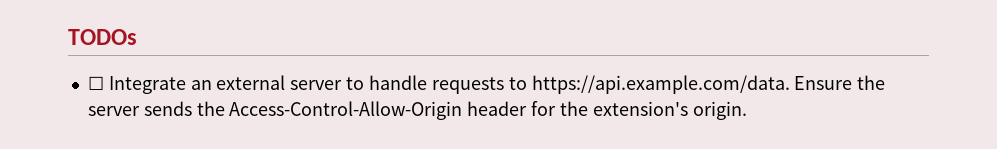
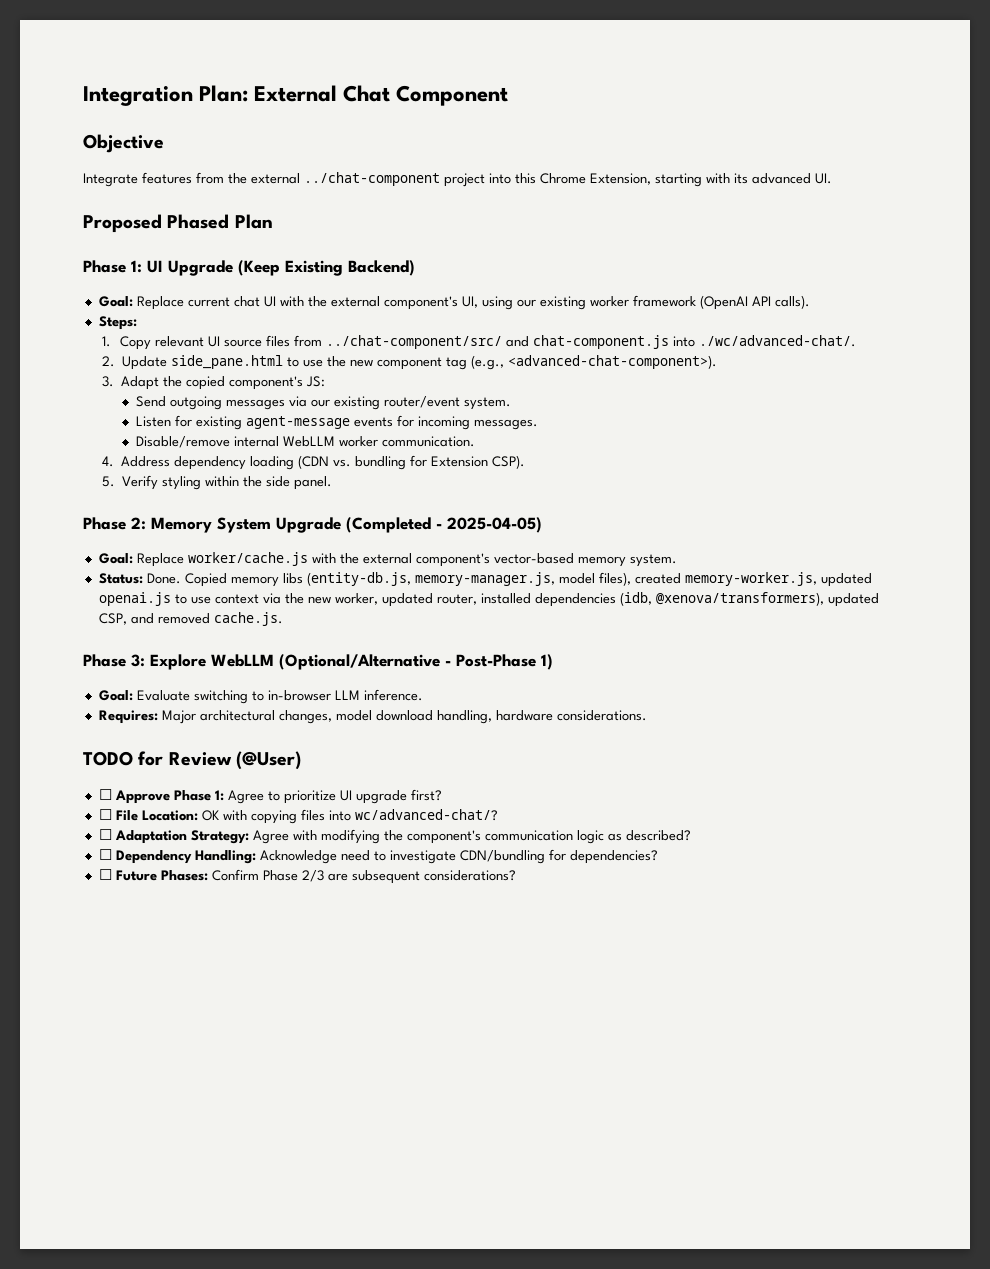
[68,29,137,45] [87,75,886,94] [87,101,747,120] TODOs // ☐ Integrate an external server to handle requests to https://api.example.com/data. Ensure the server sends the Access-Control-Allow-Origin header for the extension's origin. -> [83,85,509,106] [83,134,164,153] [83,172,832,187] [83,214,273,233] [83,260,415,276] [98,295,810,310] [98,316,137,330] [101,335,857,350] [101,355,717,370] [101,376,325,390] [136,396,512,410] [136,415,539,430] [136,436,476,448] [101,455,525,470] [101,475,332,490] [83,517,542,533] [98,552,677,567] [98,572,872,587] [98,592,879,607] [98,612,283,626] [83,654,553,670] [98,689,423,704] [98,710,647,724] [83,751,301,770] [98,789,442,804] [98,809,498,824] [98,829,691,844] [98,849,658,864] [98,869,516,884] Integration Plan: External Chat Component // Objective // Integrate features from the external ../chat-component project into this Chrome Extension, starting with its advanced UI. // Proposed Phased Plan // Phase 1: UI Upgrade (Keep Existing Backend) // Goal: Replace current chat UI with the external component's UI, using our existing worker framework (OpenAI API calls). // Steps: // 1. Copy relevant UI source files from ../chat-component/src/ and chat-component.js into ./wc/advanced-chat/. // 2. Update side_pane.html to use the new component tag (e.g., <advanced-chat-component>). // 3. Adapt the copied component's JS: // Send outgoing messages via our existing router/event system. // Listen for existing agent-message events for incoming messages. // Disable/remove internal WebLLM worker communication. // 4. Address dependency loading (CDN vs. bundling for Extension CSP). // 5. Verify styling within the side panel. // Phase 2: Memory System Upgrade (Completed - 2025-04-05) // Goal: Replace worker/cache.js with the external component's vector-based memory system. // Status: Done. Copied memory libs (entity-db.js, memory-manager.js, model files), created memory-worker.js, updated openai.js to use context via the new worker, updated router, installed dependencies (idb, @xenova/transformers), updated CSP, and removed cache.js. // Phase 3: Explore WebLLM (Optional/Alternative - Post-Phase 1) // Goal: Evaluate switching to in-browser LLM inference. // Requires: Major architectural changes, model download handling, hardware considerations. // TODO for Review (@User) // ☐ Approve Phase 1: Agree to prioritize UI upgrade first? // ☐ File Location: OK with copying files into wc/advanced-chat/? // ☐ Adaptation Strategy: Agree with modifying the component's communication logic as described? // ☐ Dependency Handling: Acknowledge need to investigate CDN/bundling for dependencies? // ☐ Future Phases: Confirm Phase 2/3 are subsequent considerations?

